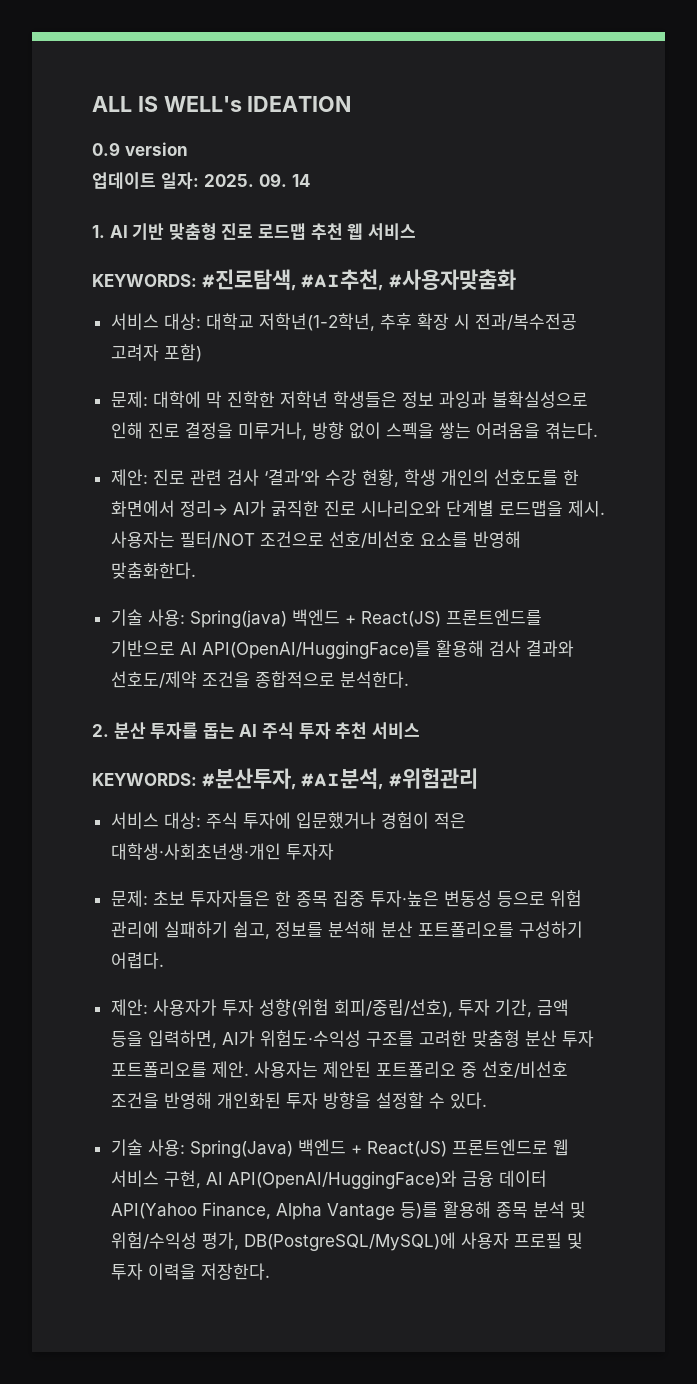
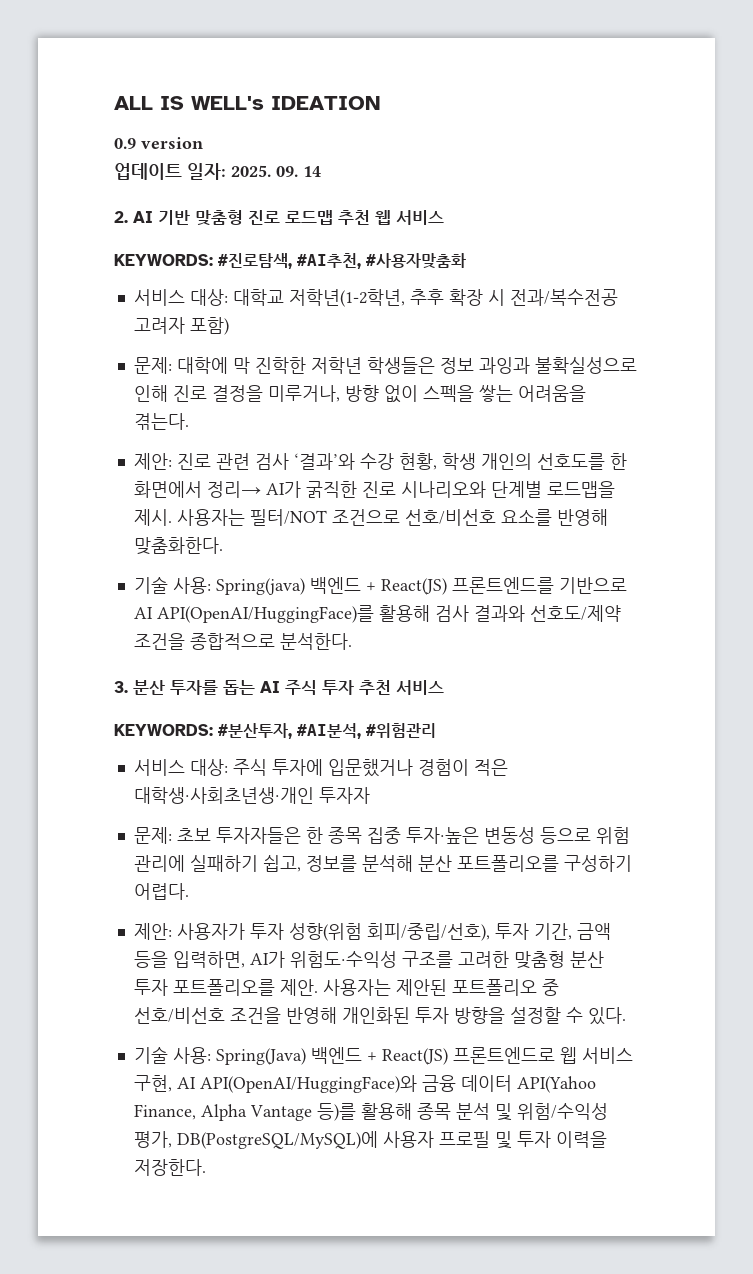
[92,225,105,238] 1. -> [114,211,128,223] 2.
[92,724,109,737] 2. -> [114,681,128,693] 3.

